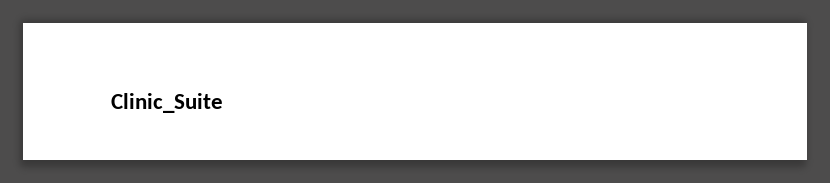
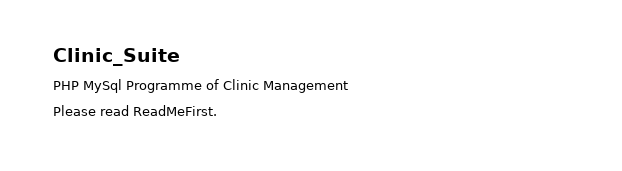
(223, 103) none -> [53,79,348,93] [53,105,217,116] // PHP MySql Programme of Clinic Management // Please read ReadMeFirst.

